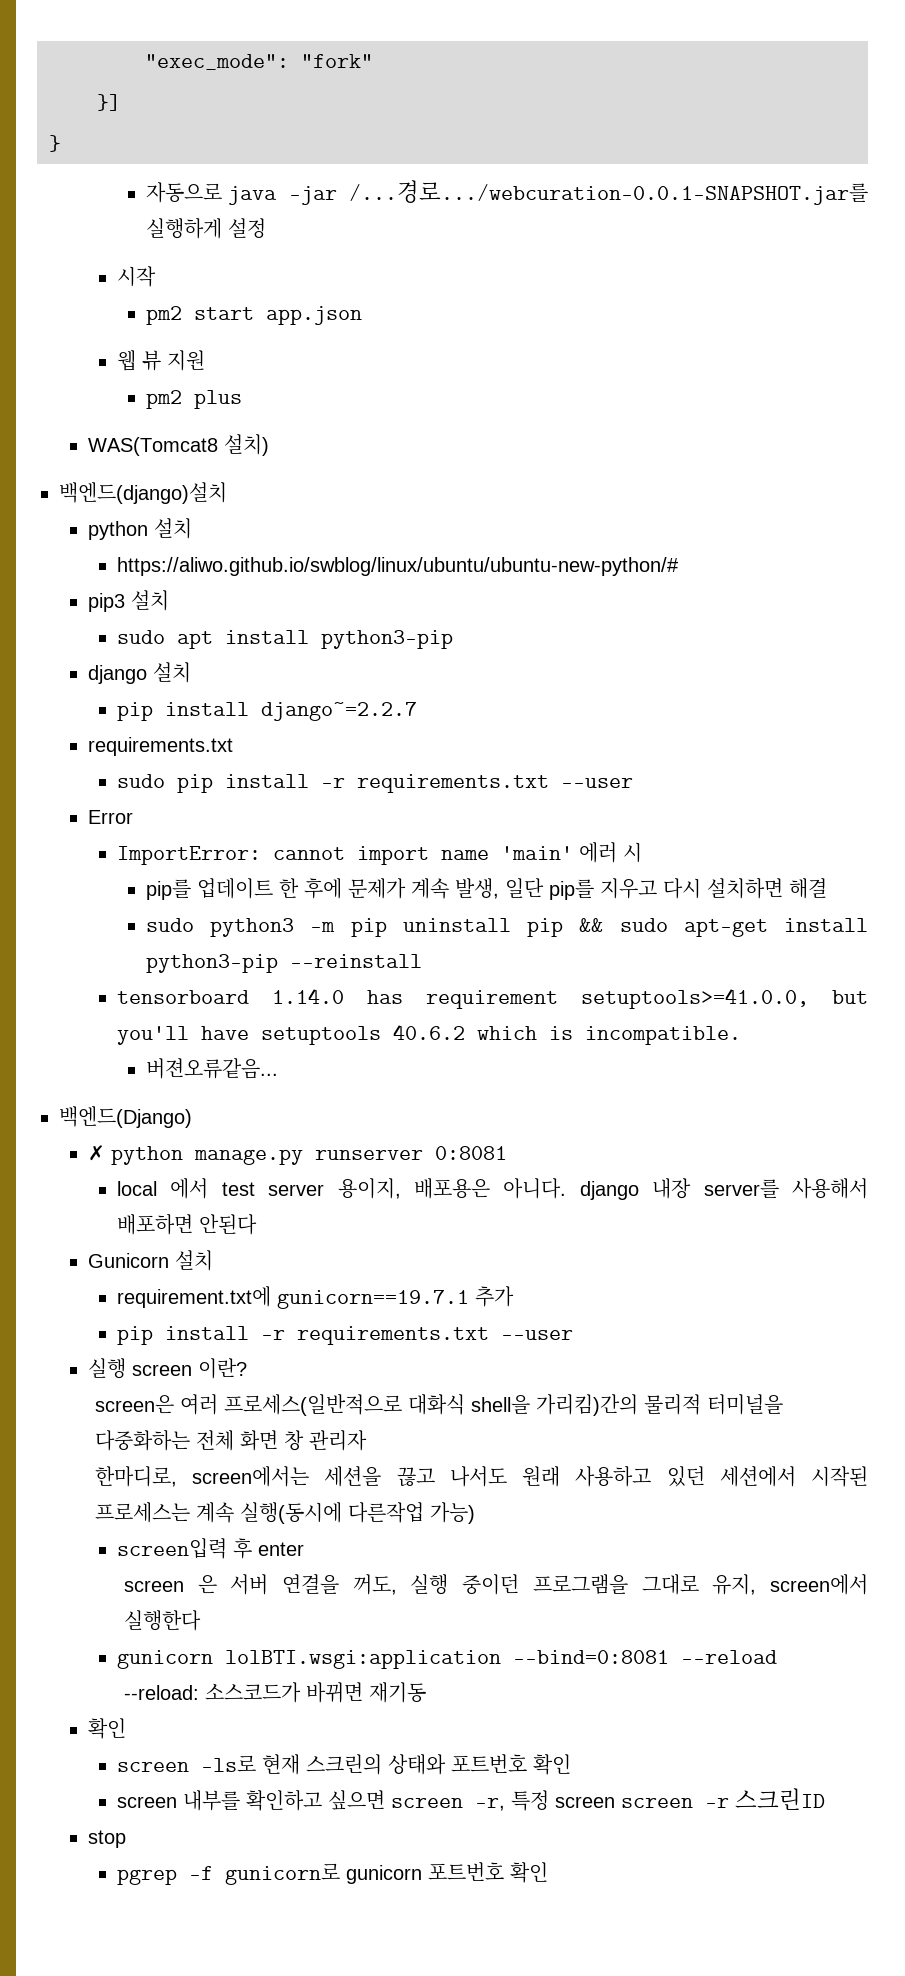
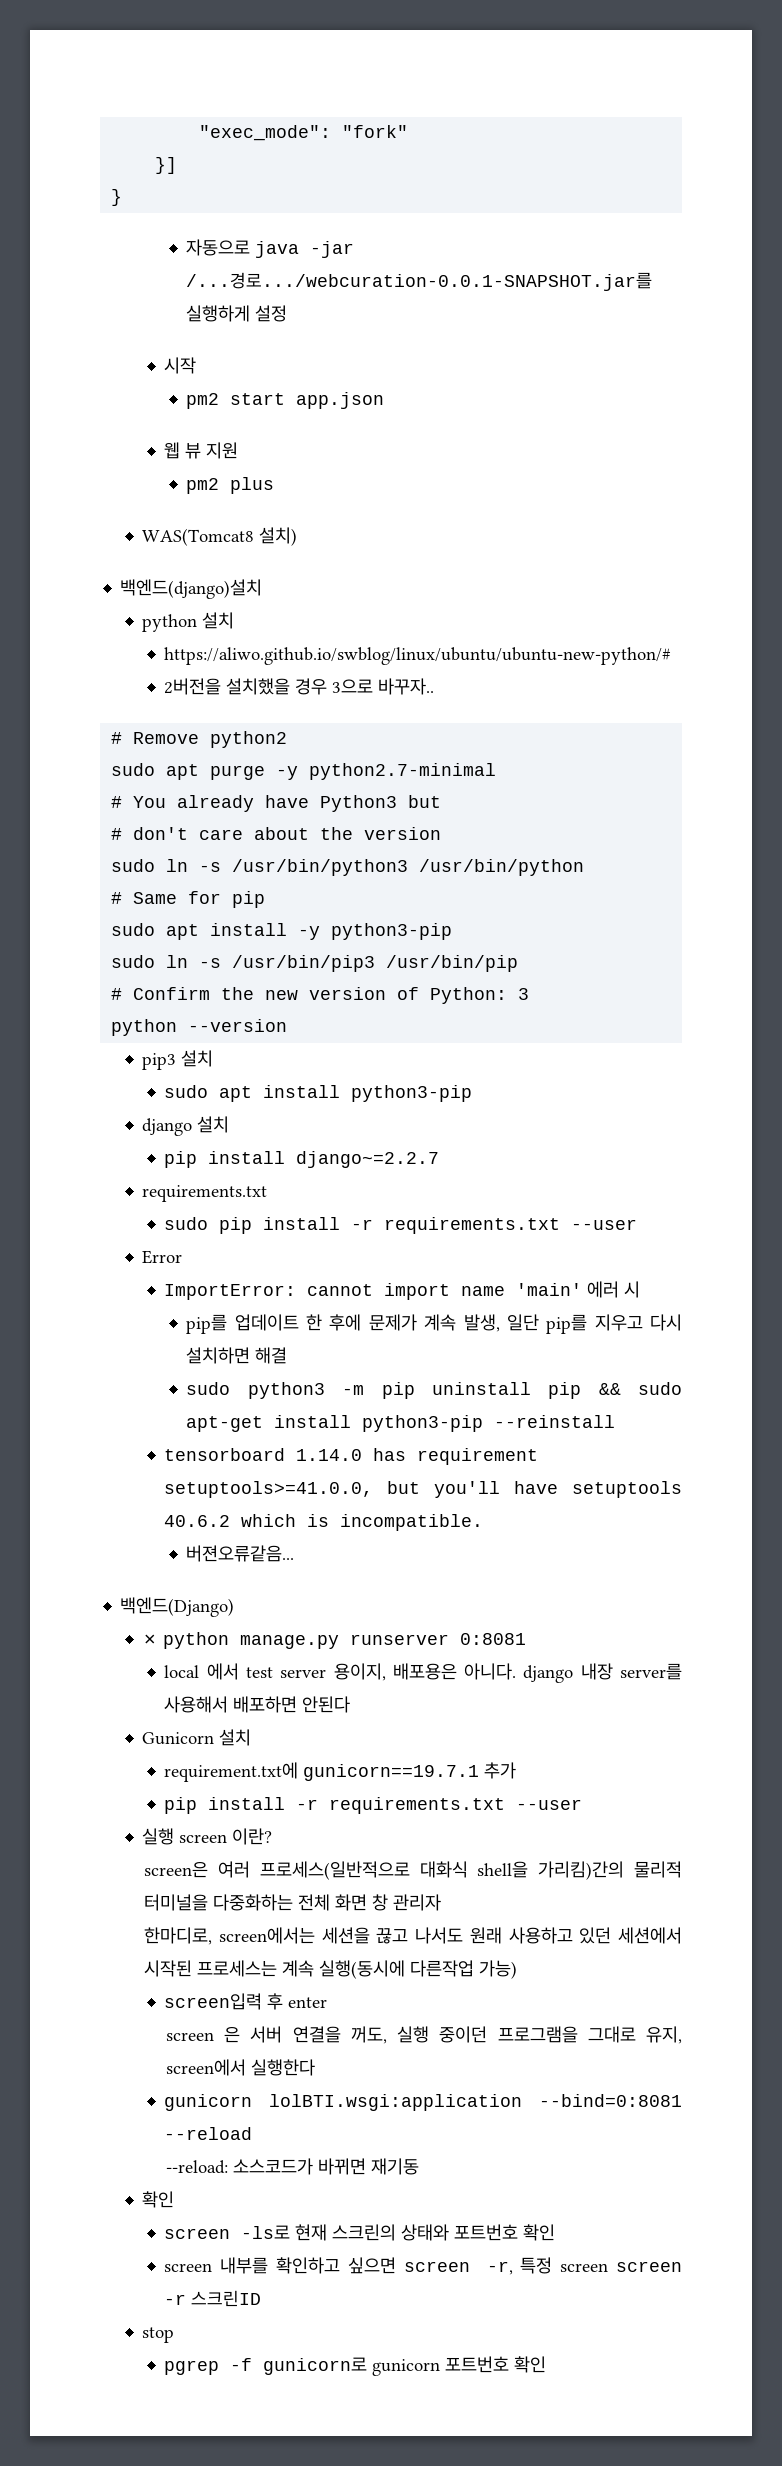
(679, 566) none -> [164,678,435,695] [111,731,288,748] [111,763,497,780] [111,795,442,812] [111,827,442,840] [111,859,585,876] [111,891,266,908] [111,923,453,940] [111,955,519,972] [111,987,530,1004] [111,1019,288,1036] // 2버전을 설치했을 경우 3으로 바꾸자.. // # Remove python2 // sudo apt purge -y python2.7-minimal // # You already have Python3 but // # don't care about the version // sudo ln -s /usr/bin/python3 /usr/bin/python // # Same for pip // sudo apt install -y python3-pip // sudo ln -s /usr/bin/pip3 /usr/bin/pip // # Confirm the new version of Python: 3 // python --version

